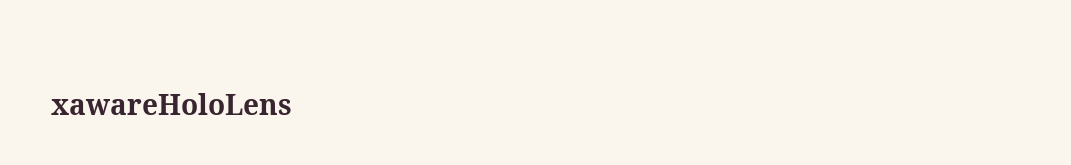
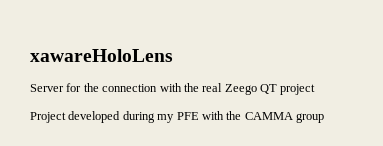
(292, 104) none -> [30,83,316,95] [30,111,324,123] // Server for the connection with the real Zeego QT project // Project developed during my PFE with the CAMMA group

